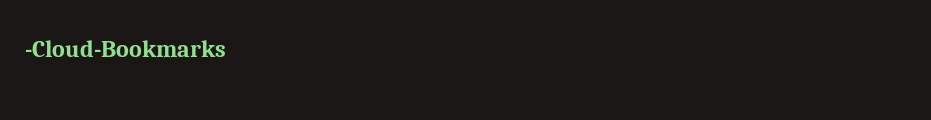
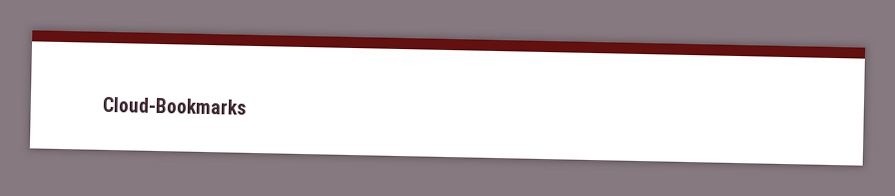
[25,40,226,57] -Cloud-Bookmarks -> [102,96,246,115] Cloud-Bookmarks

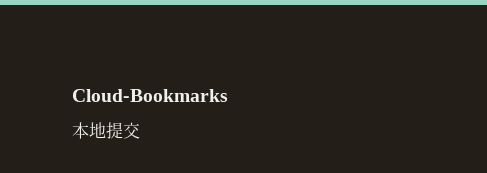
(246, 105) none -> [72,122,140,139] // 本地提交

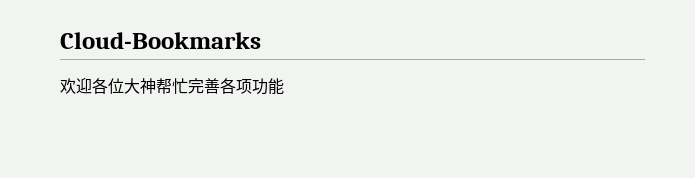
[72,122,140,139] 本地提交 -> [60,78,284,95] 欢迎各位大神帮忙完善各项功能

